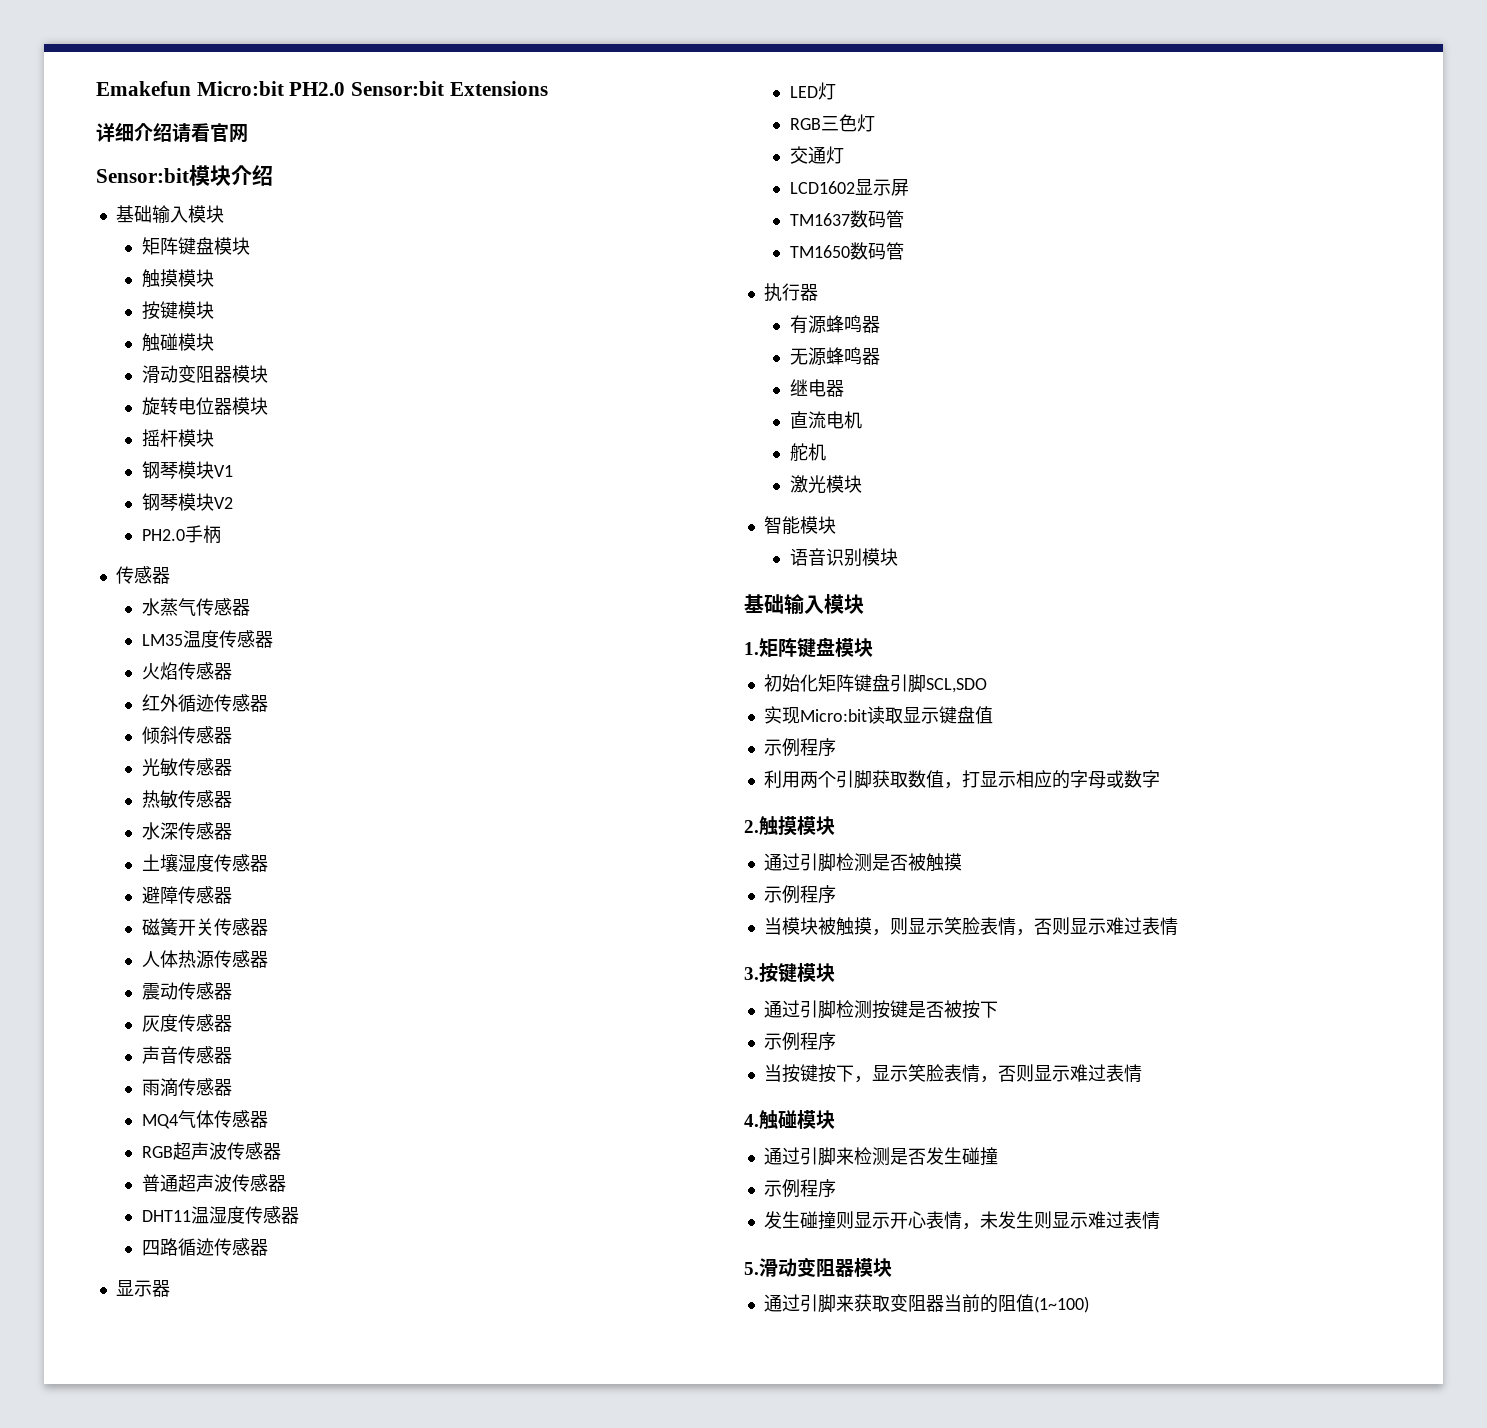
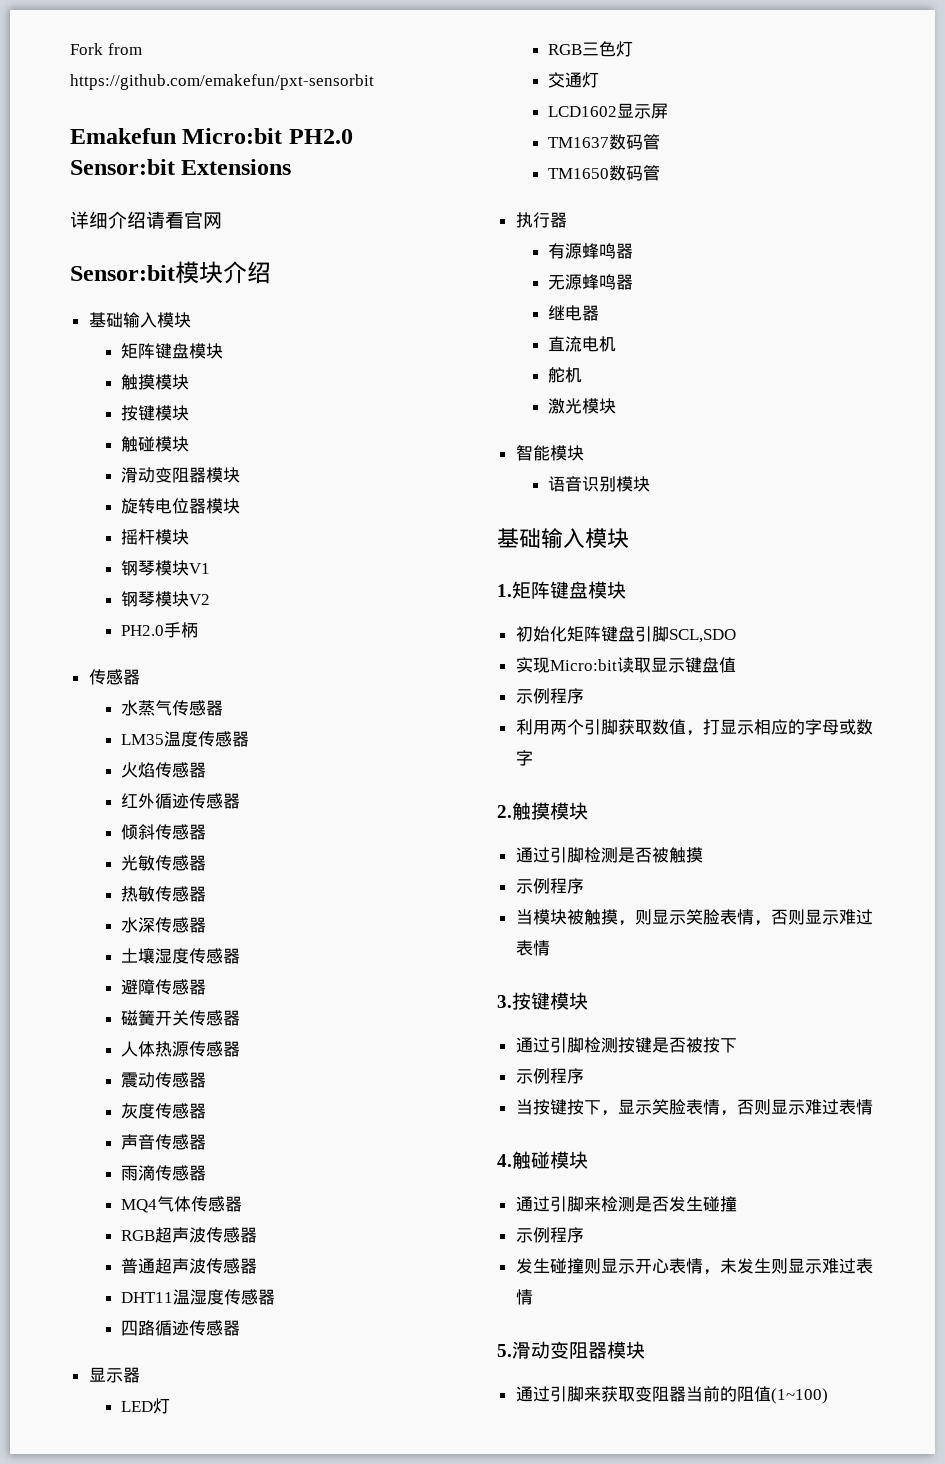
(96, 88) none -> [70,43,142,55] [70,74,374,90] Fork from https://github.com/emakefun/pxt-sensorbit //

